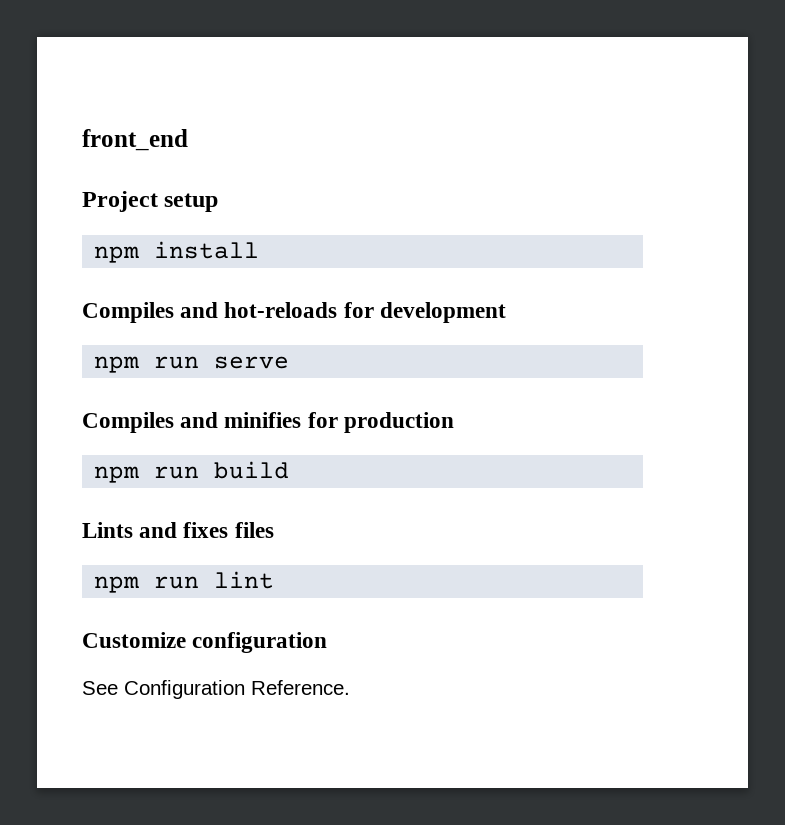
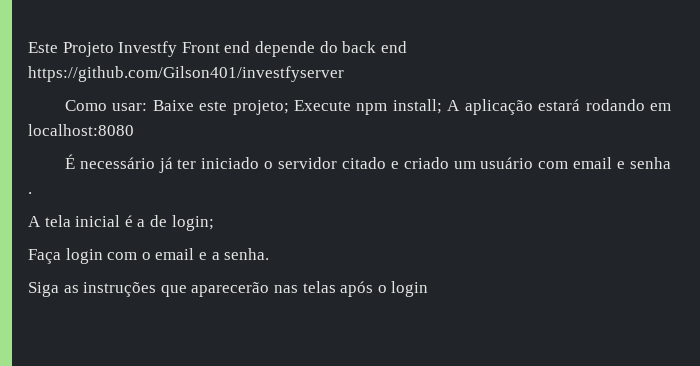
[82,129,188,151] [82,191,219,212] [94,241,260,263] [82,302,506,323] [94,356,290,373] [82,412,454,433] [94,461,290,483] [82,522,274,538] [94,571,275,593] [82,632,328,653] [82,680,350,699] front_end // Project setup // npm install // Compiles and hot-reloads for development // npm run serve // Compiles and minifies for production // npm run build // Lints and fixes files // npm run lint // Customize configuration // See Configuration Reference. -> [28,41,407,57] [28,66,344,82] [64,99,672,115] [28,124,134,136] [64,154,671,173] [28,192,32,194] [28,215,214,231] [28,248,270,264] [28,281,429,297] Este Projeto Investfy Front end depende do back end https://github.com/Gilson401/investfyserver // Como usar: Baixe este projeto; Execute npm install; A aplicação estará rodando em localhost:8080 // É necessário já ter iniciado o servidor citado e criado um usuário com email e senha . // A tela inicial é a de login; // Faça login com o email e a senha. // Siga as instruções que aparecerão nas telas após o login

